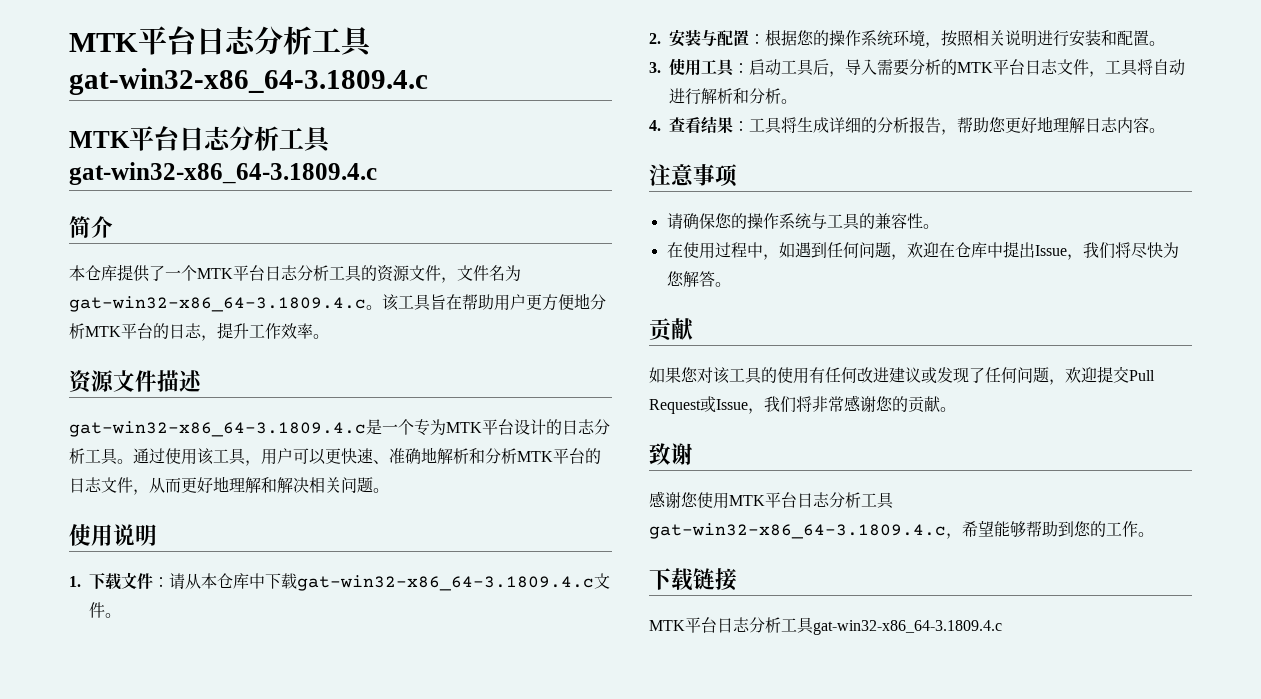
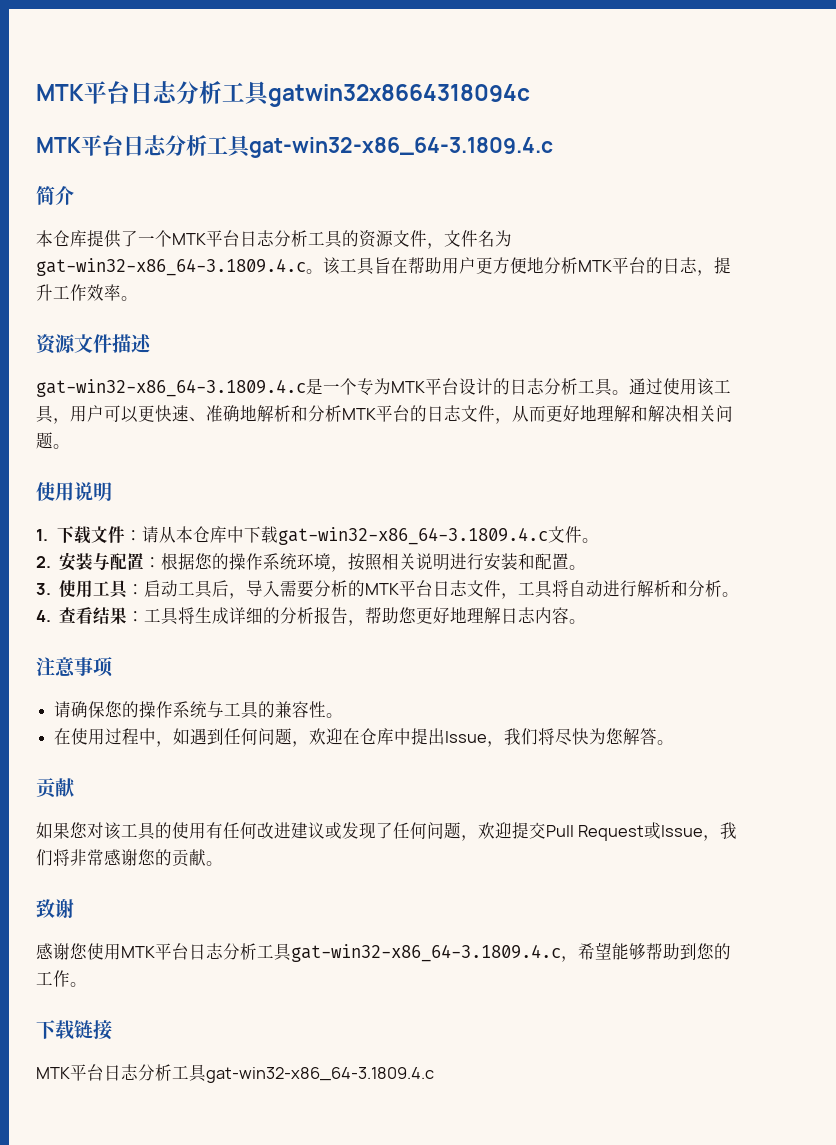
[69,26,374,57] [69,68,428,95] MTK平台日志分析工具gat-win32-x86_64-3.1809.4.c -> [36,81,530,107] MTK平台日志分析工具gatwin32x8664318094c

